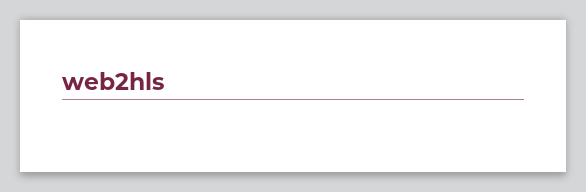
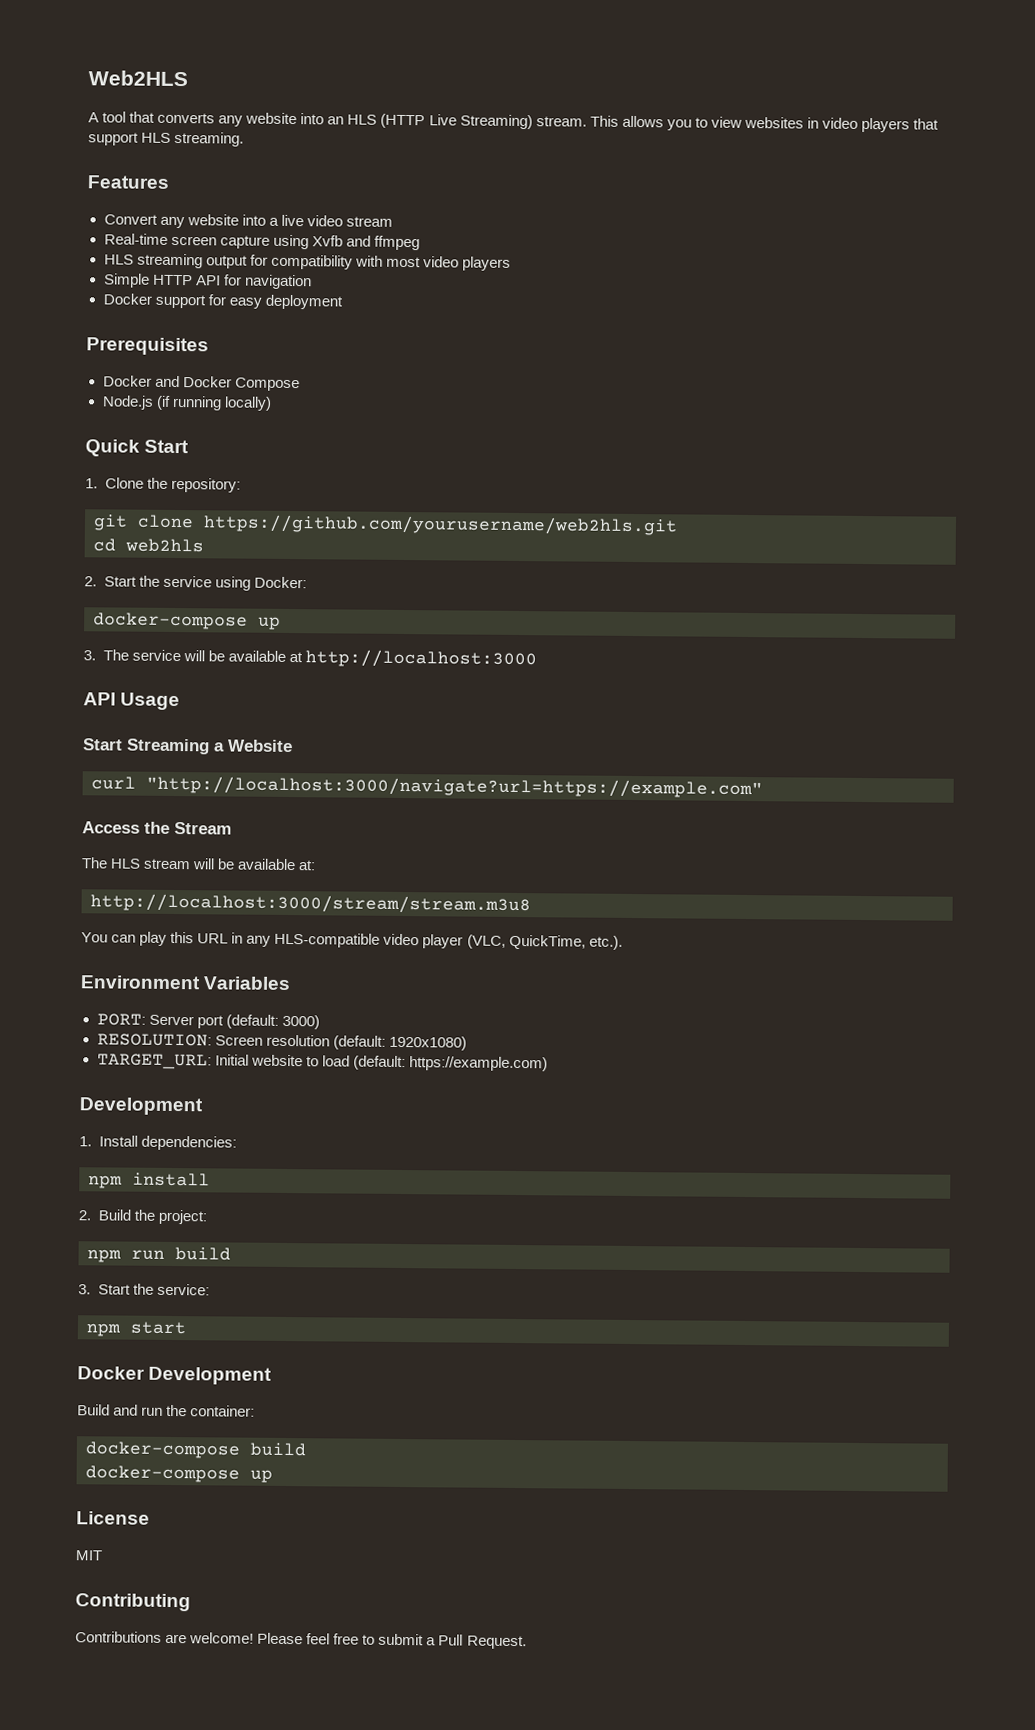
[62,72,164,90] web2hls -> [88,70,188,87] [88,111,940,133] [88,131,245,147] [87,175,169,189] [103,214,393,229] [103,233,420,251] [103,253,511,271] [103,273,312,290] [102,293,343,310] [86,337,209,356] [102,375,300,392] [101,395,272,411] [85,439,190,457] [85,477,241,493] [93,514,678,536] [93,538,204,553] [84,575,307,591] [93,612,281,630] [83,649,537,669] [83,692,181,711] [82,738,293,755] [91,775,763,799] [82,821,232,835] [81,857,317,871] [90,893,531,915] [81,931,623,950] [80,975,292,991] [96,1013,320,1030] [96,1033,467,1051] [96,1053,548,1072] [79,1097,203,1116] [79,1135,237,1151] [88,1172,210,1189] [78,1209,207,1225] [87,1247,231,1263] [78,1283,210,1296] [86,1321,186,1337] [77,1366,273,1385] [77,1404,256,1417] [85,1441,306,1459] [85,1465,273,1483] [76,1511,150,1525] [75,1550,103,1561] [75,1593,191,1612] [75,1631,527,1650] Web2HLS // A tool that converts any website into an HLS (HTTP Live Streaming) stream. This allows you to view websites in video players that support HLS streaming. // Features // Convert any website into a live video stream // Real-time screen capture using Xvfb and ffmpeg // HLS streaming output for compatibility with most video players // Simple HTTP API for navigation // Docker support for easy deployment // Prerequisites // Docker and Docker Compose // Node.js (if running locally) // Quick Start // 1. Clone the repository: // git clone https://github.com/yourusername/web2hls.git // cd web2hls // 2. Start the service using Docker: // docker-compose up // 3. The service will be available at http://localhost:3000 // API Usage // Start Streaming a Website // curl "http://localhost:3000/navigate?url=https://example.com" // Access the Stream // The HLS stream will be available at: // http://localhost:3000/stream/stream.m3u8 // You can play this URL in any HLS-compatible video player (VLC, QuickTime, etc.). // Environment Variables // PORT: Server port (default: 3000) // RESOLUTION: Screen resolution (default: 1920x1080) // TARGET_URL: Initial website to load (default: https://example.com) // Development // 1. Install dependencies: // npm install // 2. Build the project: // npm run build // 3. Start the service: // npm start // Docker Development // Build and run the container: // docker-compose build // docker-compose up // License // MIT // Contributing // Contributions are welcome! Please feel free to submit a Pull Request.

